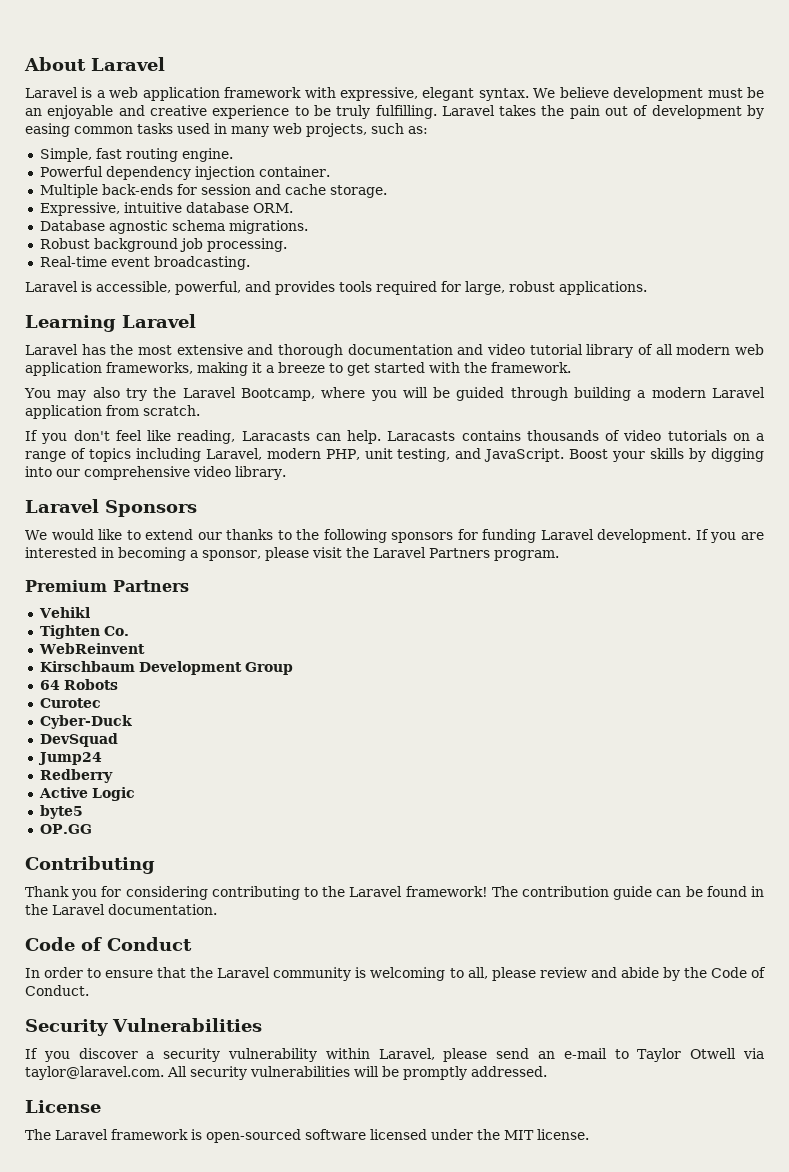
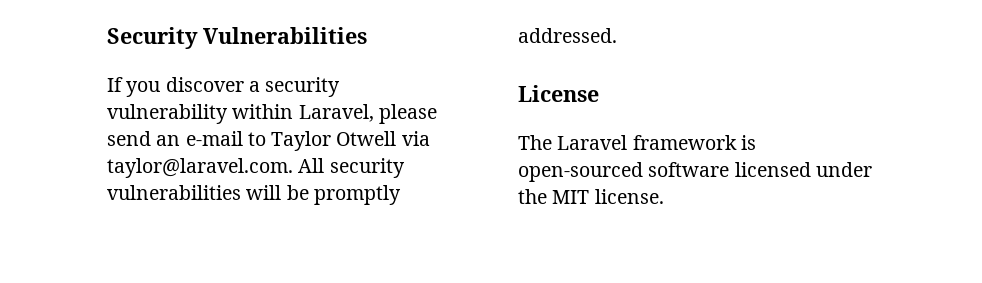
[24,57,165,71] [25,87,764,101] [25,105,764,119] [25,123,428,137] [39,148,233,162] [39,166,330,180] [39,184,387,198] [39,202,293,216] [39,220,308,234] [39,238,287,252] [39,256,250,270] [25,281,647,295] [25,314,196,332] [25,344,764,358] [25,362,571,376] [24,387,765,401] [25,405,200,419] [25,430,764,444] [25,448,764,462] [25,466,286,480] [25,499,197,517] [25,529,764,543] [25,547,559,561] [25,580,189,592] [38,607,90,618] [39,625,129,639] [38,643,145,654] [39,661,293,675] [39,679,118,690] [39,698,101,708] [39,715,132,729] [39,733,118,747] [37,752,102,765] [39,769,113,783] [38,787,135,801] [39,805,83,819] [39,824,92,834] [25,856,155,874] [25,886,765,900] [25,904,217,915] [25,937,192,951] [25,967,766,981] [25,985,89,996] About Laravel // Laravel is a web application framework with expressive, elegant syntax. We believe development must be an enjoyable and creative experience to be truly fulfilling. Laravel takes the pain out of development by easing common tasks used in many web projects, such as: // Simple, fast routing engine. // Powerful dependency injection container. // Multiple back-ends for session and cache storage. // Expressive, intuitive database ORM. // Database agnostic schema migrations. // Robust background job processing. // Real-time event broadcasting. // Laravel is accessible, powerful, and provides tools required for large, robust applications. // Learning Laravel // Laravel has the most extensive and thorough documentation and video tutorial library of all modern web application frameworks, making it a breeze to get started with the framework. // You may also try the Laravel Bootcamp, where you will be guided through building a modern Laravel application from scratch. // If you don't feel like reading, Laracasts can help. Laracasts contains thousands of video tutorials on a range of topics including Laravel, modern PHP, unit testing, and JavaScript. Boost your skills by digging into our comprehensive video library. // Laravel Sponsors // We would like to extend our thanks to the following sponsors for funding Laravel development. If you are interested in becoming a sponsor, please visit the Laravel Partners program. // Premium Partners // Vehikl // Tighten Co. // WebReinvent // Kirschbaum Development Group // 64 Robots // Curotec // Cyber-Duck // DevSquad // Jump24 // Redberry // Active Logic // byte5 // OP.GG // Contributing // Thank you for considering contributing to the Laravel framework! The contribution guide can be found in the Laravel documentation. // Code of Conduct // In order to ensure that the Laravel community is welcoming to all, please review and abide by the Code of Conduct. // -> (107, 38) none

